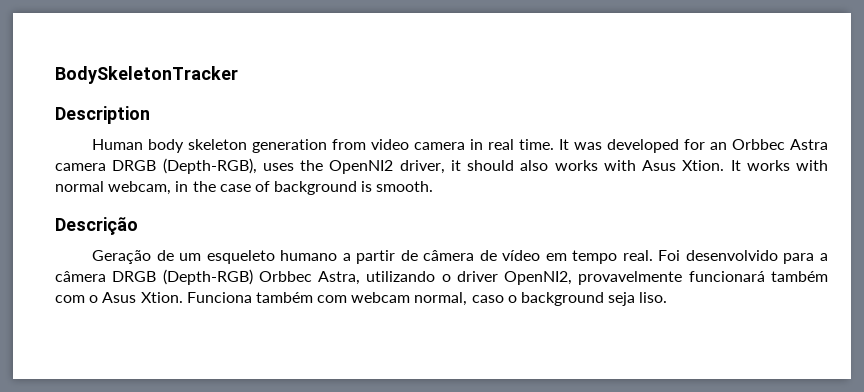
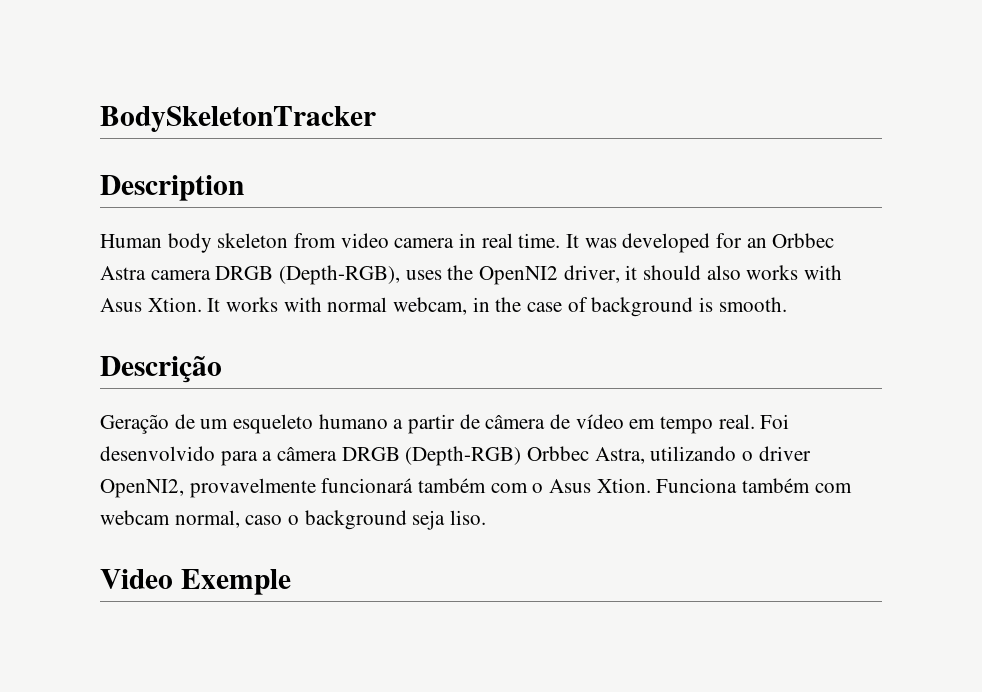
[252,139,328,153] generation -> (289, 240) none
(668, 297) none -> [100,569,291,595] // Video Exemple

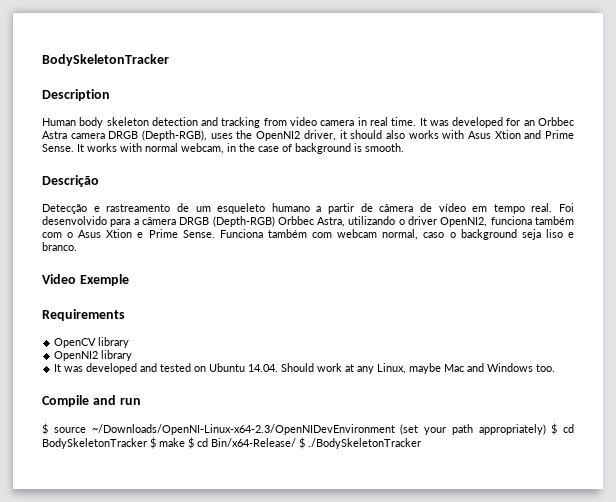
(289, 240) none -> [151,117,261,128] detection and tracking
[147,297,202,312] Xtion. -> [494,130,574,139] [42,144,74,152] Xtion and Prime Sense.
[100,414,169,434] Geração -> [42,204,171,214] Detecção e rastreamento
[189,478,414,498] provavelmente funcionará -> [490,216,532,225] funciona
[596,478,651,493] Xtion. -> [106,229,215,238] Xtion e Prime Sense.
[450,510,487,525] liso. -> [545,229,575,238] [42,242,77,251] liso e branco.
(291, 582) none -> [42,309,125,321] [54,337,130,348] [54,350,133,361] [54,363,556,374] [42,395,141,407] [42,423,574,435] [42,437,421,449] // Requirements // OpenCV library // OpenNI2 library // It was developed and tested on Ubuntu 14.04. Should work at any Linux, maybe Mac and Windows too. // Compile and run // $ source ~/Downloads/OpenNI-Linux-x64-2.3/OpenNIDevEnvironment (set your path appropriately) $ cd BodySkeletonTracker $ make $ cd Bin/x64-Release/ $ ./BodySkeletonTracker

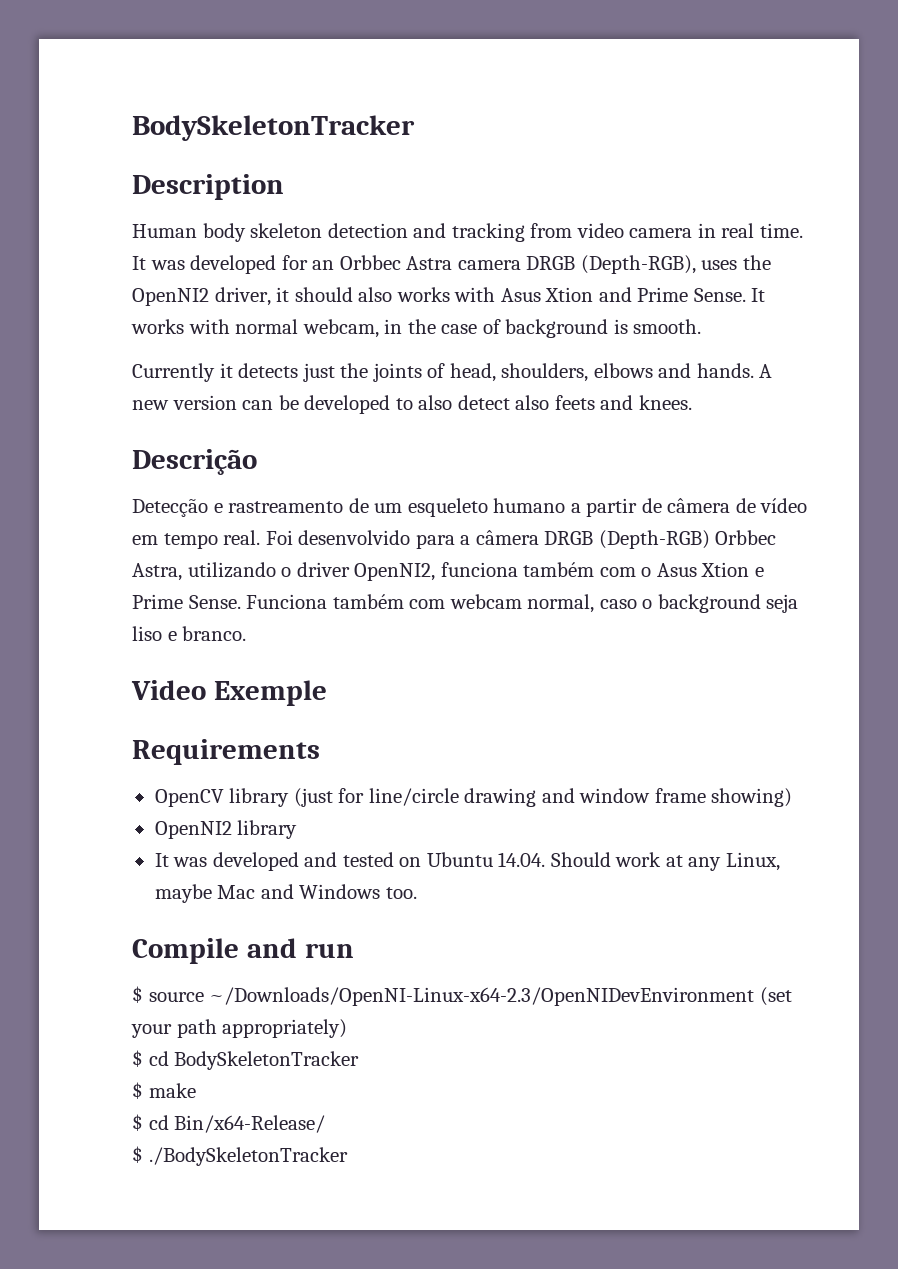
(404, 147) none -> [132,363,773,382] [132,395,692,414] // Currently it detects just the joints of head, shoulders, elbows and hands. A new version can be developed to also detect also feets and knees.
(130, 342) none -> [293,788,793,807] (just for line/circle drawing and window frame showing)
(546, 429) none -> (348, 1028) //
(147, 443) none -> (360, 1060) //
(185, 442) none -> (196, 1090) //
(296, 442) none -> (326, 1124) //

